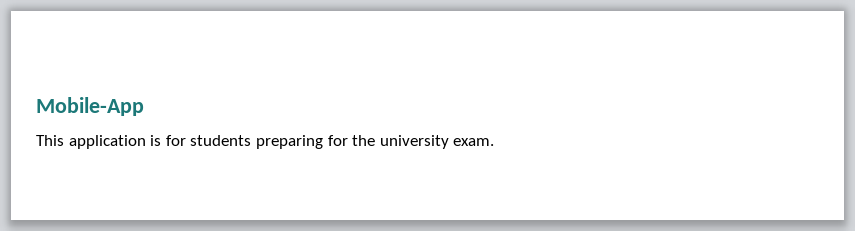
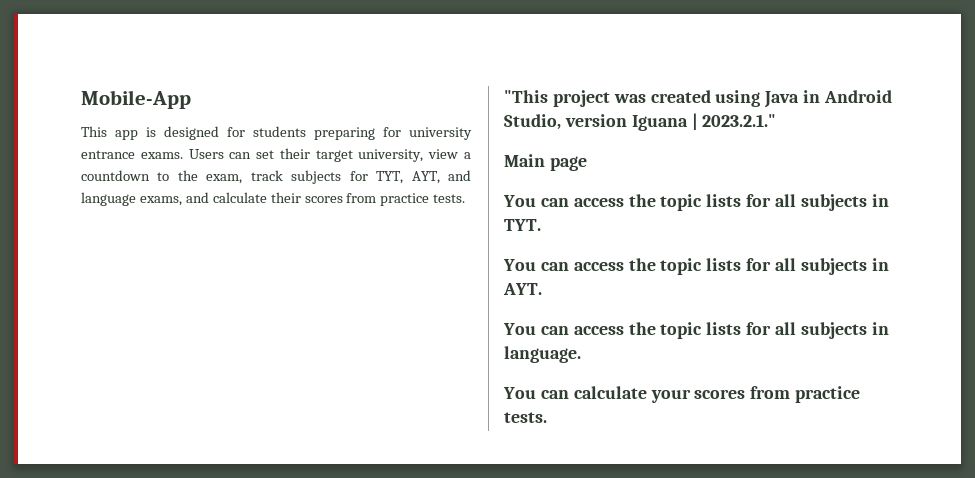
[68,135,162,149] application is -> [115,126,219,140] app is designed
[352,135,495,149] the university exam. -> [409,127,472,140] [81,148,471,162] [81,170,472,184] [81,192,466,206] [504,90,893,108] [504,113,777,131] [504,154,587,171] [503,194,889,211] [504,219,541,231] [503,258,889,275] [503,283,542,295] [503,322,889,339] [504,346,581,363] [503,386,861,403] [504,412,547,423] university entrance exams. Users can set their target university, view a countdown to the exam, track subjects for TYT, AYT, and language exams, and calculate their scores from practice tests. // "This project was created using Java in Android Studio, version Iguana | 2023.2.1." // Main page // You can access the topic lists for all subjects in TYT. // You can access the topic lists for all subjects in AYT. // You can access the topic lists for all subjects in language. // You can calculate your scores from practice tests.

